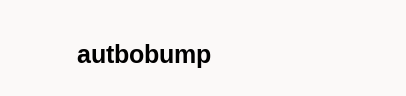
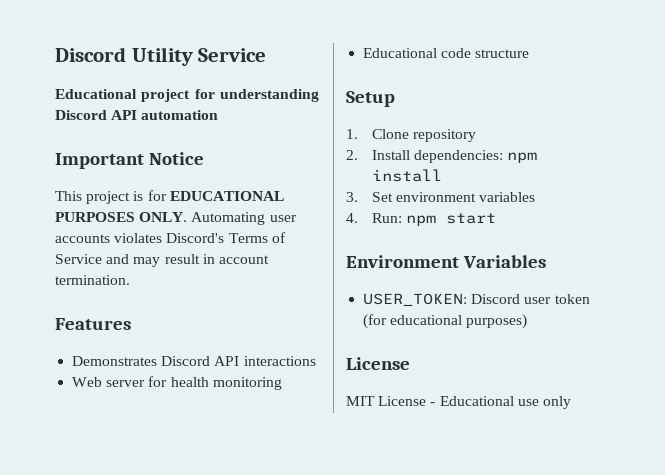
[77,44,211,68] autbobump -> [55,47,267,66] [55,89,319,102] [55,110,219,120] [55,152,204,169] [55,190,284,204] [55,212,297,225] [55,232,286,243] [55,254,269,267] [55,275,130,285] [55,318,131,330] [72,356,316,366] [72,376,282,390] [363,48,530,58] [346,91,395,107] [346,129,476,142] [346,150,538,163] [371,169,442,182] [346,192,536,202] [346,213,496,226] [346,255,546,268] [363,293,590,306] [363,314,528,329] [346,357,410,370] [346,396,571,409] Discord Utility Service // Educational project for understanding Discord API automation // Important Notice // This project is for EDUCATIONAL PURPOSES ONLY. Automating user accounts violates Discord's Terms of Service and may result in account termination. // Features // Demonstrates Discord API interactions // Web server for health monitoring // Educational code structure // Setup // 1. Clone repository // 2. Install dependencies: npm install // 3. Set environment variables // 4. Run: npm start // Environment Variables // USER_TOKEN: Discord user token (for educational purposes) // License // MIT License - Educational use only

